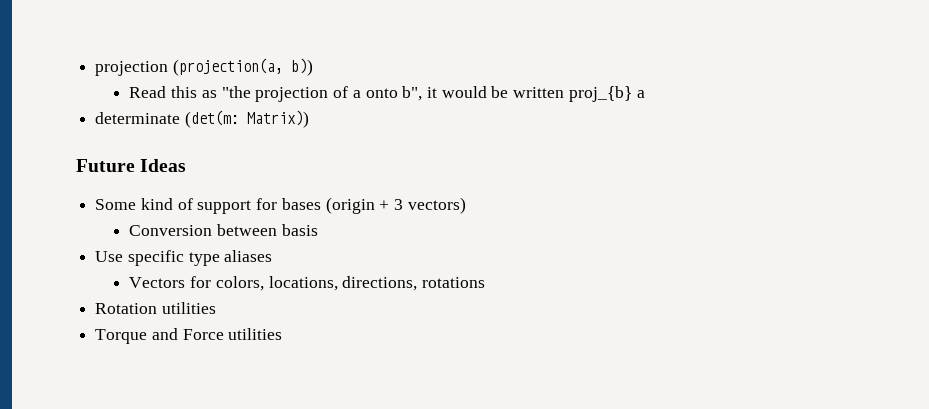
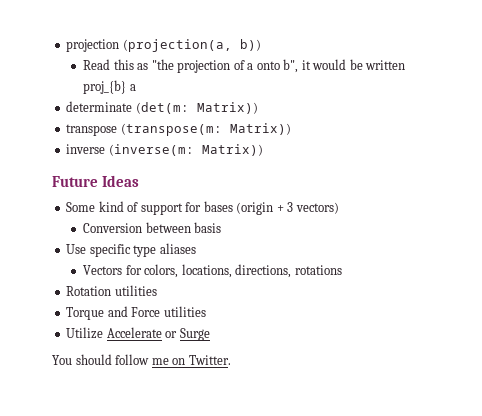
(309, 119) none -> [66,123,291,136] [66,144,263,156] // transpose (transpose(m: Matrix)) // inverse (inverse(m: Matrix))
(283, 334) none -> [66,327,210,341] [52,354,231,365] // Utilize Accelerate or Surge // You should follow me on Twitter.

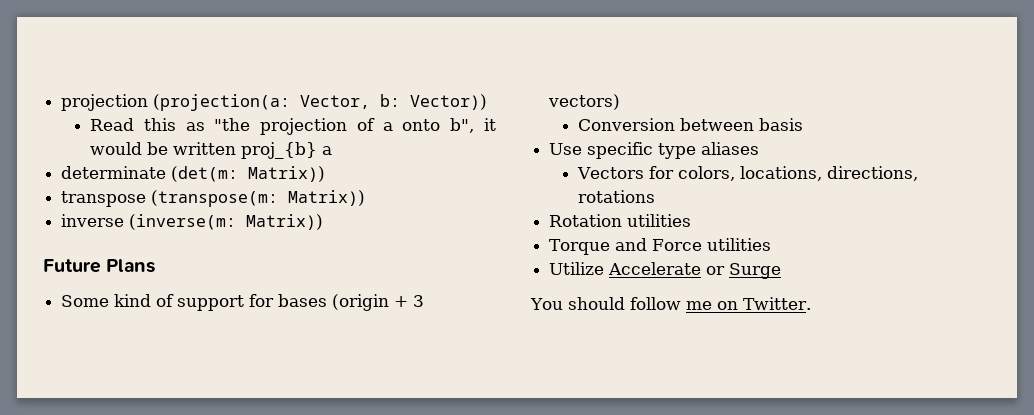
[66,39,261,52] projection (projection(a, b)) -> [61,94,488,111] projection (projection(a: Vector, b: Vector))
[101,175,139,187] Ideas -> [106,259,156,273] Plans

